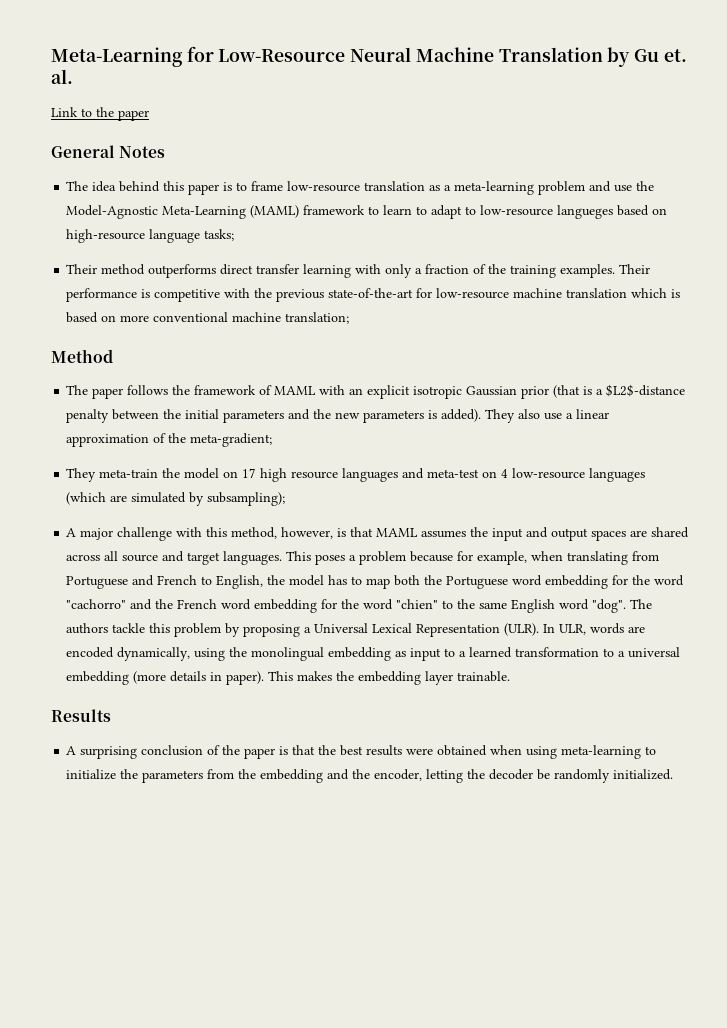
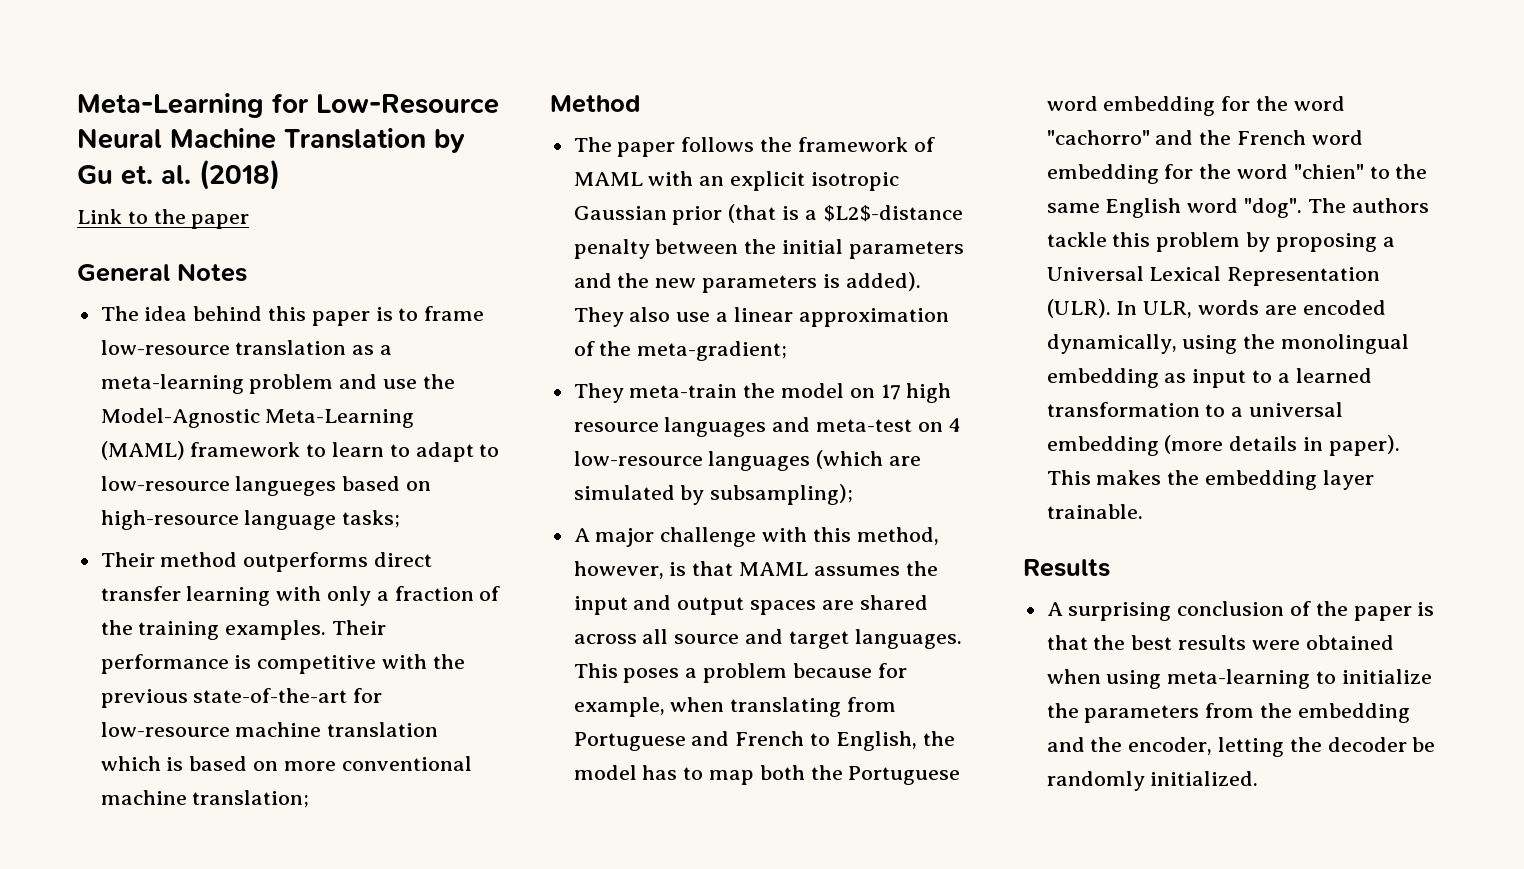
(73, 76) none -> [199,159,280,190] (2018)

